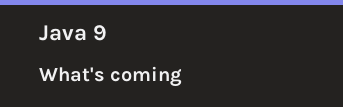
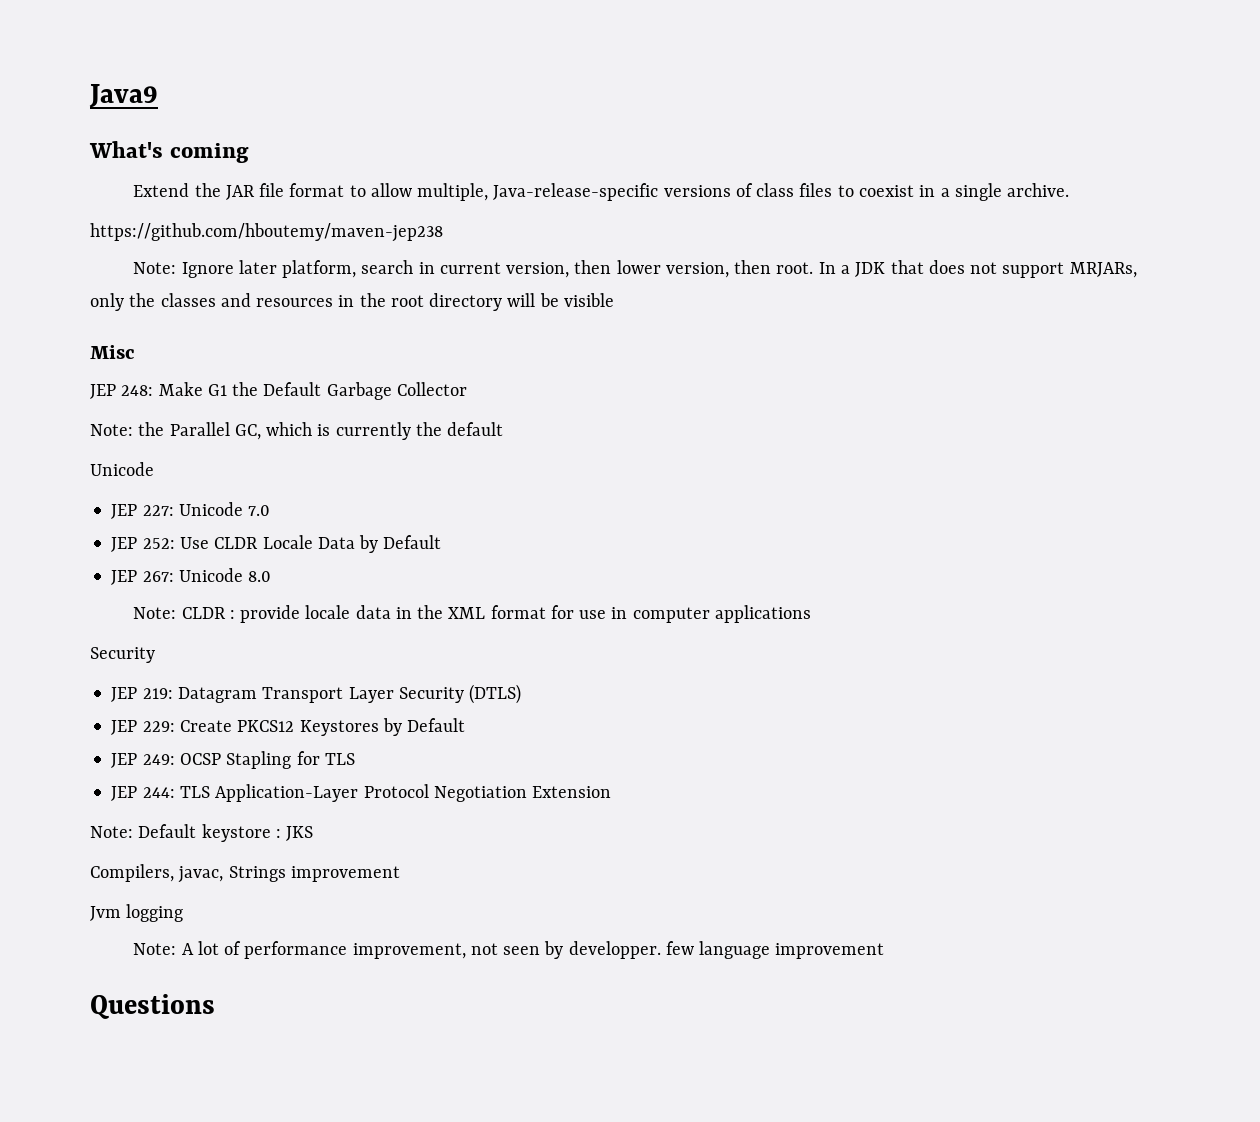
[39,25,108,41] Java 9 -> [89,84,158,108] Java9
(183, 76) none -> [133,183,1070,201] [90,223,443,242] [133,260,1137,278] [90,293,614,311] [90,345,135,359] [90,382,467,400] [90,422,504,440] [90,462,154,476] [111,502,271,519] [111,535,442,553] [111,568,272,585] [133,605,812,623] [90,647,155,663] [111,684,522,704] [111,718,466,736] [111,751,355,769] [111,784,612,802] [90,824,314,842] [90,864,400,883] [90,904,184,922] [133,941,885,959] [90,994,215,1019] // Extend the JAR file format to allow multiple, Java-release-specific versions of class files to coexist in a single archive. // https://github.com/hboutemy/maven-jep238 // Note: Ignore later platform, search in current version, then lower version, then root. In a JDK that does not support MRJARs, only the classes and resources in the root directory will be visible // Misc // JEP 248: Make G1 the Default Garbage Collector // Note: the Parallel GC, which is currently the default // Unicode // JEP 227: Unicode 7.0 // JEP 252: Use CLDR Locale Data by Default // JEP 267: Unicode 8.0 // Note: CLDR : provide locale data in the XML format for use in computer applications // Security // JEP 219: Datagram Transport Layer Security (DTLS) // JEP 229: Create PKCS12 Keystores by Default // JEP 249: OCSP Stapling for TLS // JEP 244: TLS Application-Layer Protocol Negotiation Extension // Note: Default keystore : JKS // Compilers, javac, Strings improvement // Jvm logging // Note: A lot of performance improvement, not seen by developper. few language improvement // Questions

